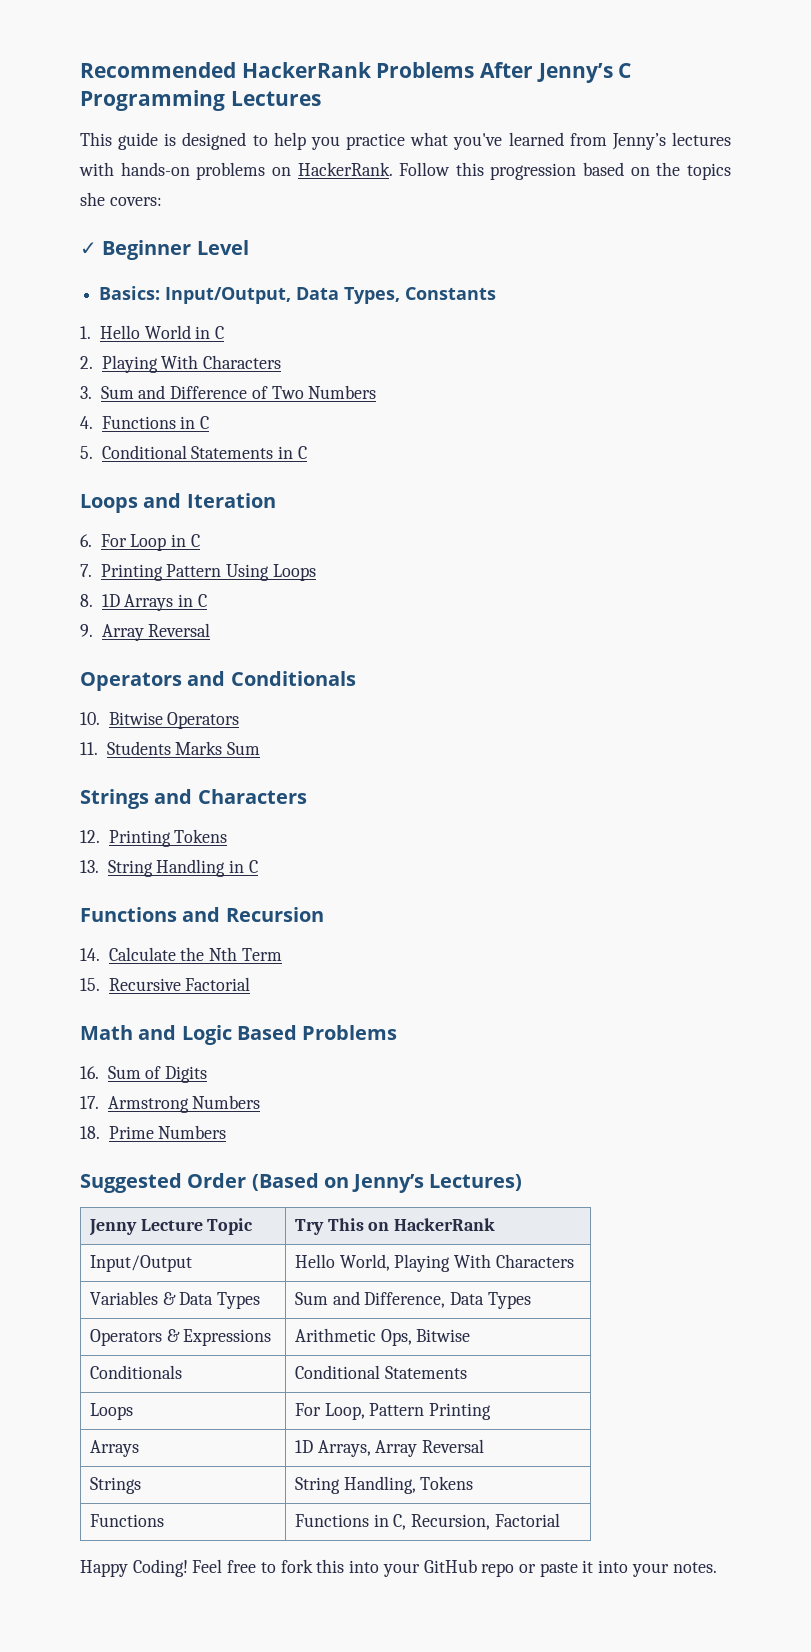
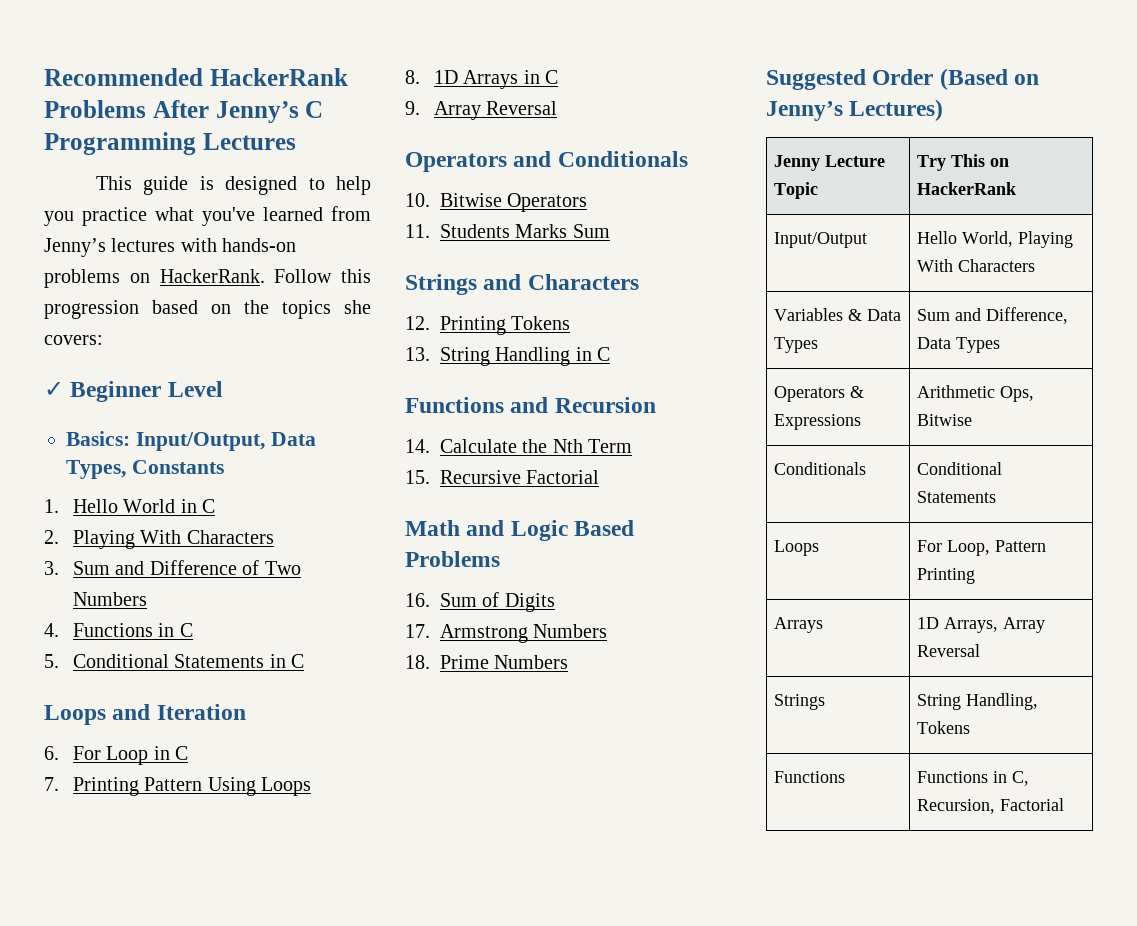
[80,1559,717,1577] // Happy Coding! Feel free to fork this into your GitHub repo or paste it into your notes. -> (1065, 804) none

